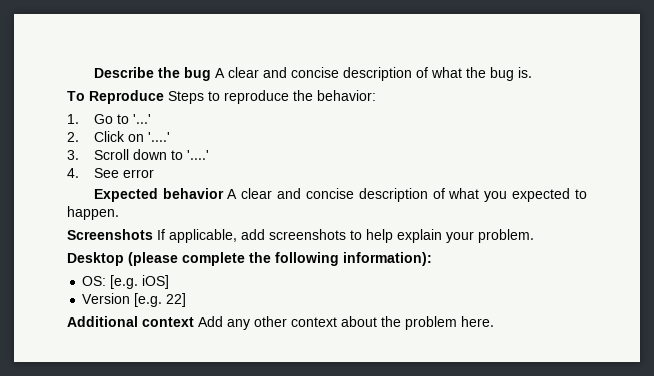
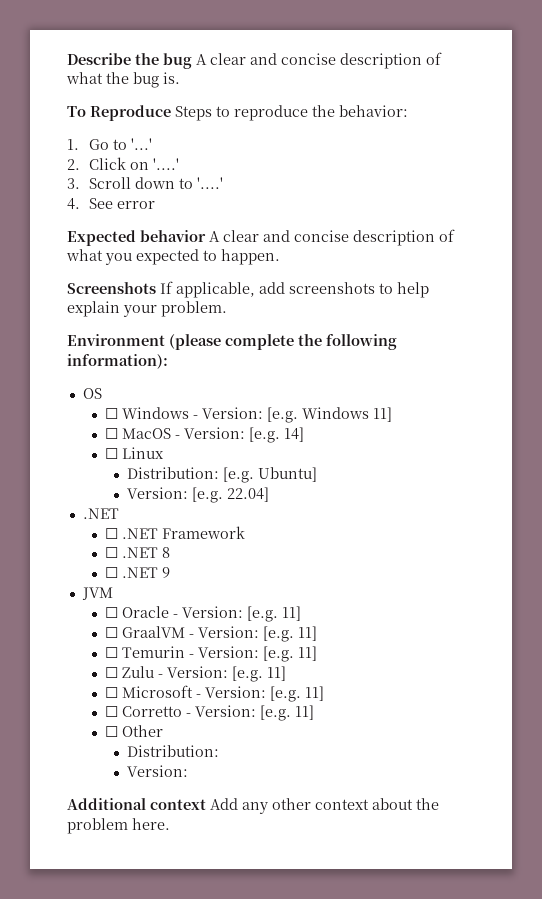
[67,252,124,266] Desktop -> [67,334,165,346] Environment
[82,275,170,289] [82,293,187,307] OS: [e.g. iOS] // Version [e.g. 22] -> [82,388,102,399] [105,407,393,423] [105,427,305,443] [105,447,165,459] [127,467,318,483] [127,487,270,503] [82,508,119,519] [105,526,246,539] [105,547,171,558] [105,567,171,578] [81,587,113,600] [105,606,302,622] [105,626,318,642] [105,646,318,662] [105,666,287,682] [105,685,325,702] [105,705,315,721] [105,725,164,737] [127,745,220,757] [127,765,189,777] OS // ☐ Windows - Version: [e.g. Windows 11] // ☐ MacOS - Version: [e.g. 14] // ☐ Linux // Distribution: [e.g. Ubuntu] // Version: [e.g. 22.04] // .NET // ☐ .NET Framework // ☐ .NET 8 // ☐ .NET 9 // JVM // ☐ Oracle - Version: [e.g. 11] // ☐ GraalVM - Version: [e.g. 11] // ☐ Temurin - Version: [e.g. 11] // ☐ Zulu - Version: [e.g. 11] // ☐ Microsoft - Version: [e.g. 11] // ☐ Corretto - Version: [e.g. 11] // ☐ Other // Distribution: // Version:

